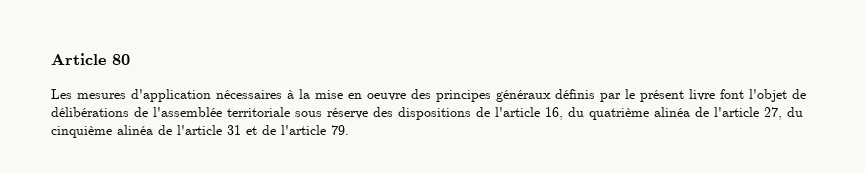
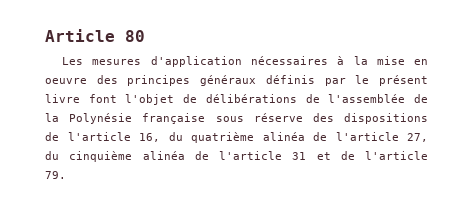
[227,107,290,117] territoriale -> [414,94,429,103] [45,113,206,124] de la Polynésie française

